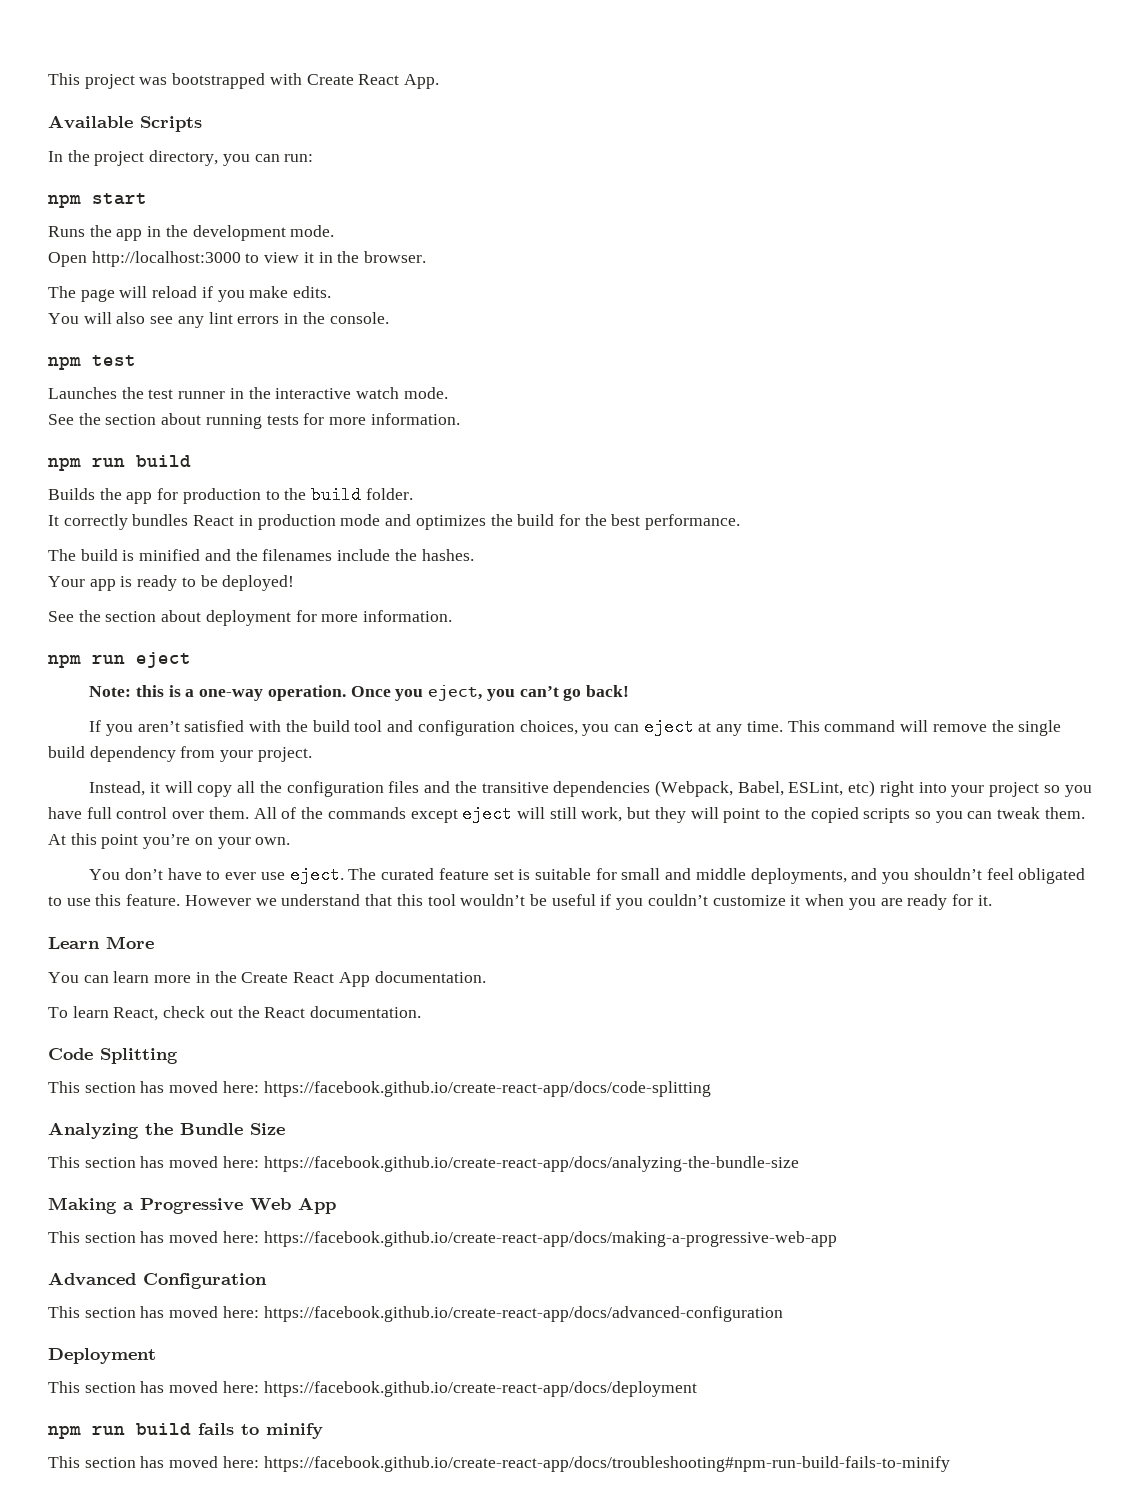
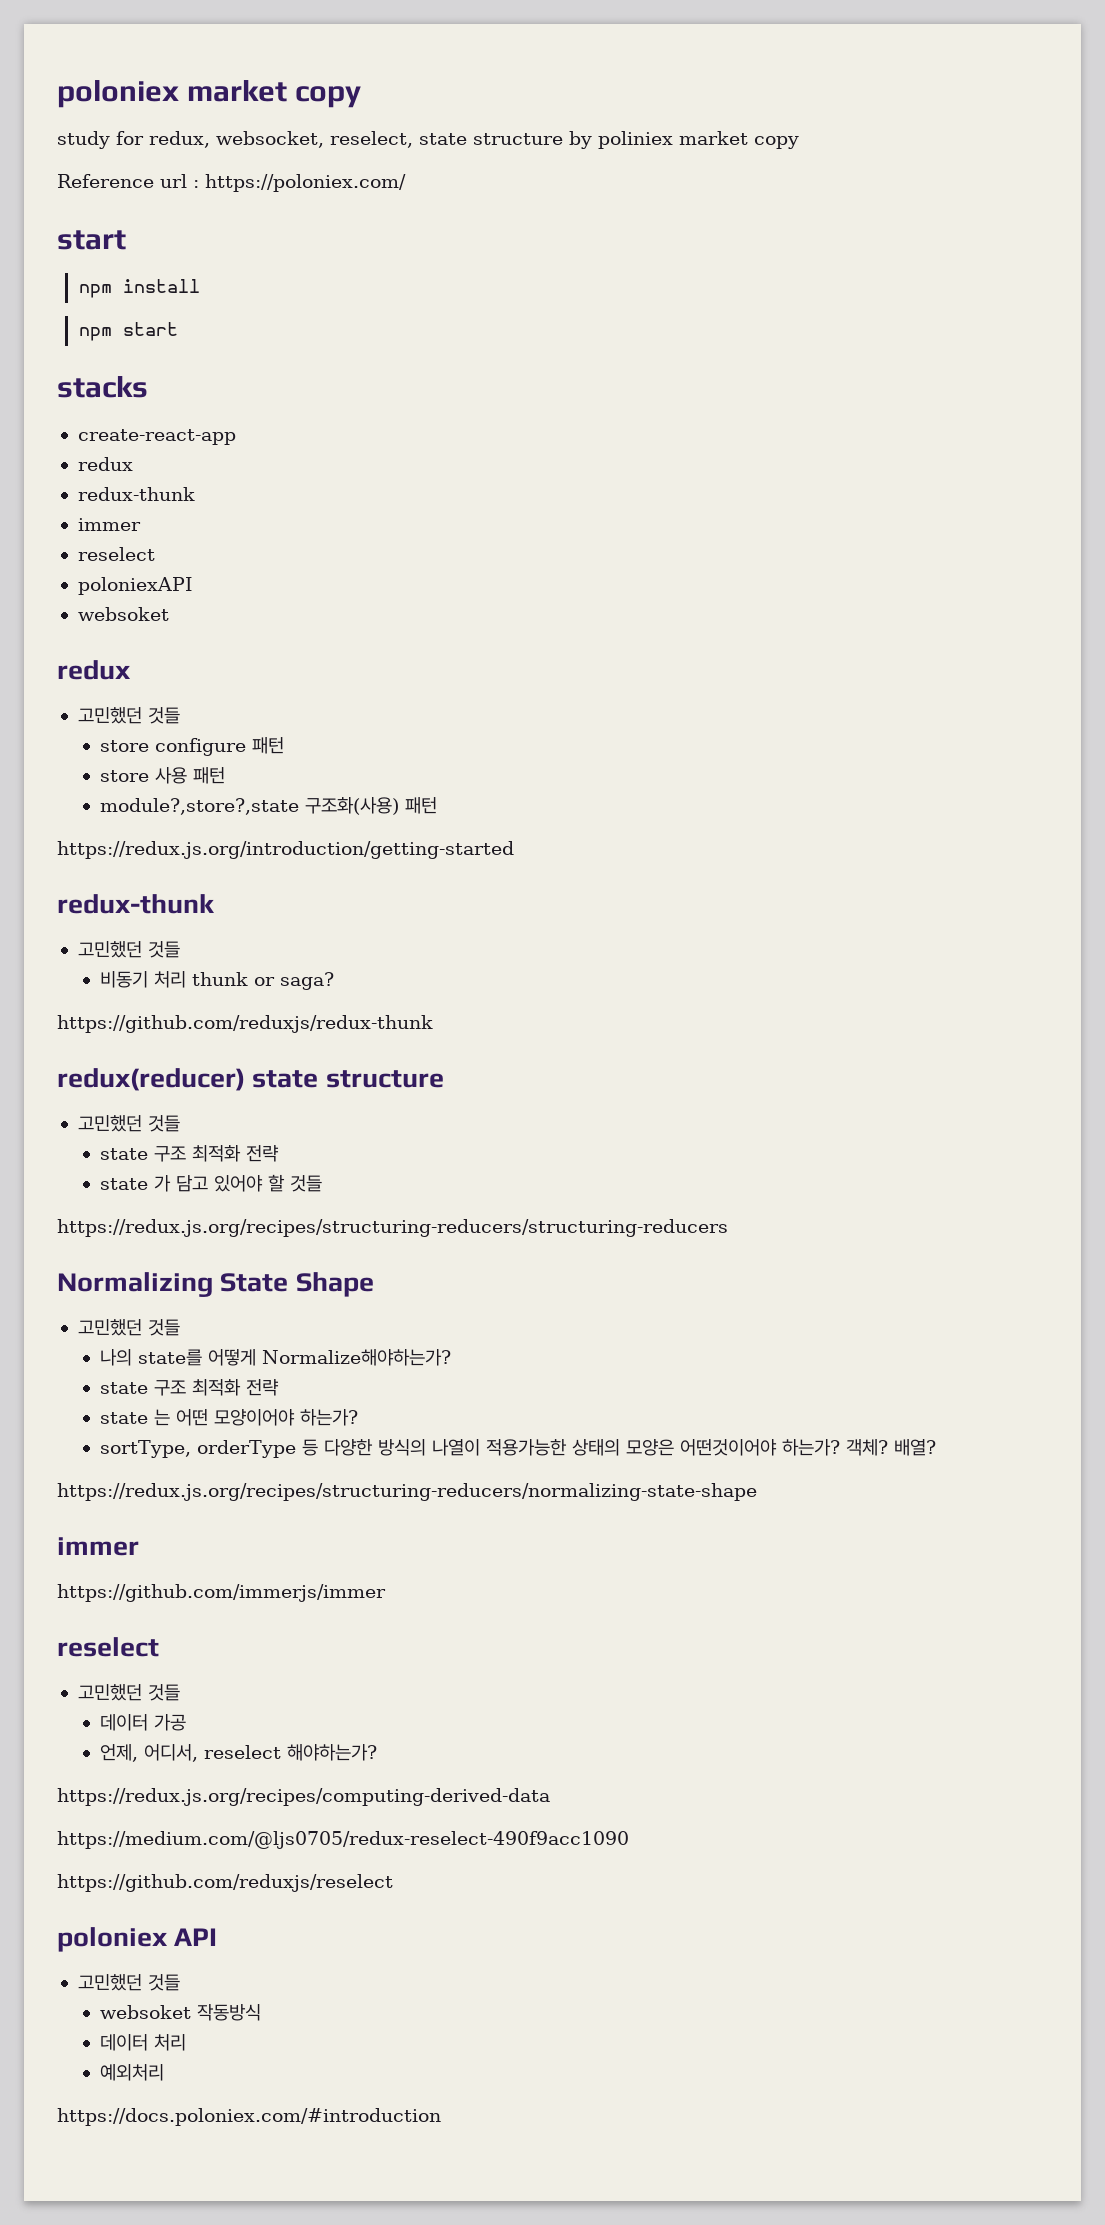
[48,73,440,89] [48,115,202,132] [48,150,314,166] [48,193,147,208] [48,225,335,241] [48,251,427,267] [48,286,332,302] [48,312,389,328] [48,355,136,370] [48,387,448,399] [48,413,460,429] [48,455,191,471] [48,486,413,504] [48,514,741,530] [48,549,474,561] [48,575,295,591] [48,610,453,626] [48,652,191,668] [89,685,629,701] [89,718,1062,736] [48,746,312,762] [89,780,1092,797] [48,805,1085,823] [48,833,291,849] [89,866,1086,884] [48,894,992,910] [48,936,154,949] [48,971,486,987] [48,1006,422,1021] [48,1048,178,1064] [48,1081,711,1097] [48,1122,285,1139] [48,1156,799,1172] [48,1197,336,1214] [48,1231,837,1247] [48,1272,267,1289] [48,1306,783,1322] [48,1348,156,1364] [48,1381,697,1397] [48,1423,323,1439] [48,1456,950,1472] This project was bootstrapped with Create React App. // Available Scripts // In the project directory, you can run: // npm start // Runs the app in the development mode. // Open http://localhost:3000 to view it in the browser. // The page will reload if you make edits. // You will also see any lint errors in the console. // npm test // Launches the test runner in the interactive watch mode. // See the section about running tests for more information. // npm run build // Builds the app for production to the build folder. // It correctly bundles React in production mode and optimizes the build for the best performance. // The build is minified and the filenames include the hashes. // Your app is ready to be deployed! // See the section about deployment for more information. // npm run eject // Note: this is a one-way operation. Once you eject, you can’t go back! // If you aren’t satisfied with the build tool and configuration choices, you can eject at any time. This command will remove the single build dependency from your project. // Instead, it will copy all the configuration files and the transitive dependencies (Webpack, Babel, ESLint, etc) right into your project so you have full control over them. All of the commands except eject will still work, but they will point to the copied scripts so you can tweak them. At this point you’re on your own. // You don’t have to ever use eject. The curated feature set is suitable for small and middle deployments, and you shouldn’t feel obligated to use this feature. However we understand that this tool wouldn’t be useful if you couldn’t customize it when you are ready for it. // Learn More // You can learn more in the Create React App documentation. // To learn React, check out the React documentation. // Code Splitting // This section has moved here: https://facebook.github.io/create-react-app/docs/code-splitting // Analyzing the Bundle Size // This section has moved here: https://facebook.github.io/create-react-app/docs/analyzing-the-bundle-size // Making a Progressive Web App // This section has moved here: https://facebook.github.io/create-react-app/docs/making-a-progressive-web-app // Advanced Configuration // This section has moved here: https://facebook.github.io/create-react-app/docs/advanced-configuration // Deployment // This section has moved here: https://facebook.github.io/create-react-app/docs/deployment // npm run build fails to minify // This section has moved here: https://facebook.github.io/create-react-app/docs/troubleshooting#npm-run-build-fails-to-minify -> [57,80,362,108] [57,131,799,149] [57,174,406,192] [57,230,126,250] [78,279,200,298] [78,322,178,341] [57,376,148,398] [77,429,236,445] [77,457,133,471] [77,487,195,501] [77,518,141,531] [77,547,155,561] [77,577,193,595] [77,607,169,621] [57,660,131,680] [77,707,180,724] [99,737,284,756] [99,767,225,784] [99,797,437,815] [57,841,514,859] [57,894,214,914] [77,941,180,958] [99,971,334,990] [57,1015,433,1033] [57,1068,444,1091] [77,1115,180,1132] [99,1145,279,1162] [99,1174,322,1192] [57,1219,728,1237] [57,1272,374,1297] [77,1319,180,1336] [99,1349,451,1366] [99,1379,279,1396] [99,1409,358,1426] [99,1439,936,1458] [57,1483,757,1501] [57,1537,139,1556] [57,1584,386,1602] [57,1637,159,1657] [77,1684,180,1701] [99,1714,186,1731] [99,1744,377,1762] [57,1788,550,1806] [57,1831,629,1849] [57,1874,393,1892] [57,1927,218,1952] [77,1974,180,1991] [99,2004,261,2021] [99,2034,186,2051] [99,2064,164,2081] [57,2108,441,2126] poloniex market copy // study for redux, websocket, reselect, state structure by poliniex market copy // Reference url : https://poloniex.com/ // start // npm install // npm start // stacks // create-react-app // redux // redux-thunk // immer // reselect // poloniexAPI // websoket // redux // 고민했던 것들 // store configure 패턴 // store 사용 패턴 // module?,store?,state 구조화(사용) 패턴 // https://redux.js.org/introduction/getting-started // redux-thunk // 고민했던 것들 // 비동기 처리 thunk or saga? // https://github.com/reduxjs/redux-thunk // redux(reducer) state structure // 고민했던 것들 // state 구조 최적화 전략 // state 가 담고 있어야 할 것들 // https://redux.js.org/recipes/structuring-reducers/structuring-reducers // Normalizing State Shape // 고민했던 것들 // 나의 state를 어떻게 Normalize해야하는가? // state 구조 최적화 전략 // state 는 어떤 모양이어야 하는가? // sortType, orderType 등 다양한 방식의 나열이 적용가능한 상태의 모양은 어떤것이어야 하는가? 객체? 배열? // https://redux.js.org/recipes/structuring-reducers/normalizing-state-shape // immer // https://github.com/immerjs/immer // reselect // 고민했던 것들 // 데이터 가공 // 언제, 어디서, reselect 해야하는가? // https://redux.js.org/recipes/computing-derived-data // https://medium.com/@ljs0705/redux-reselect-490f9acc1090 // https://github.com/reduxjs/reselect // poloniex API // 고민했던 것들 // websoket 작동방식 // 데이터 처리 // 예외처리 // https://docs.poloniex.com/#introduction

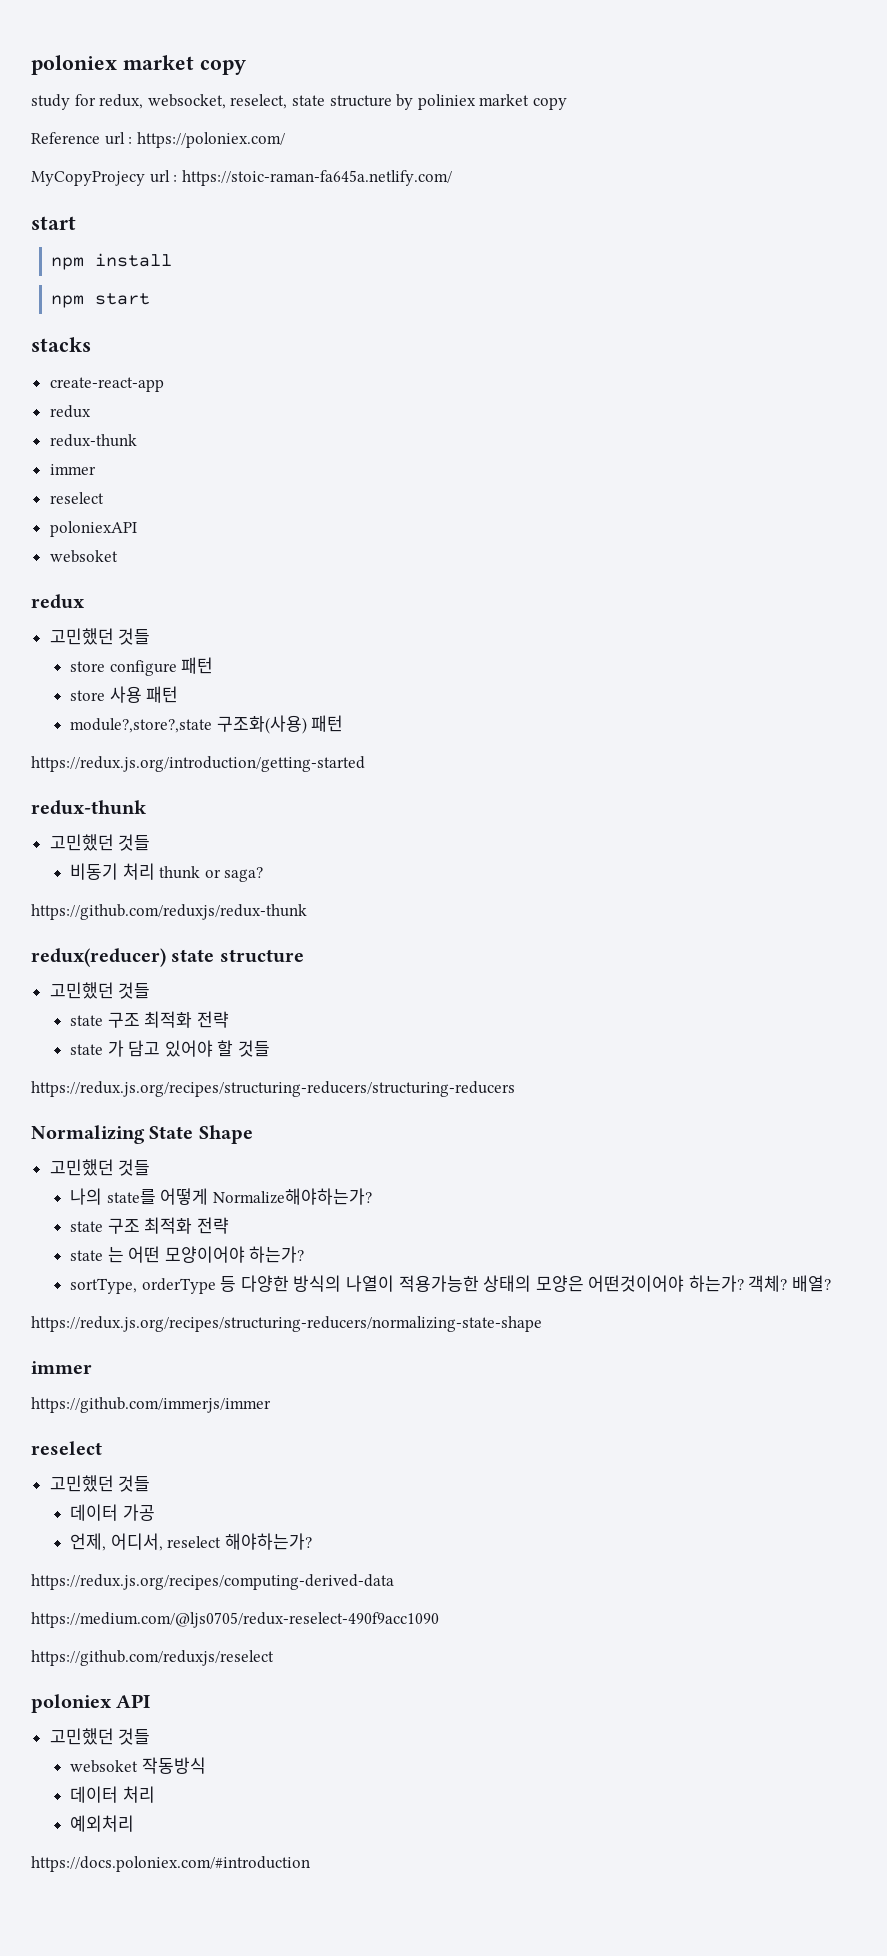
(406, 183) none -> [31,170,452,186] // MyCopyProjecy url : https://stoic-raman-fa645a.netlify.com/

